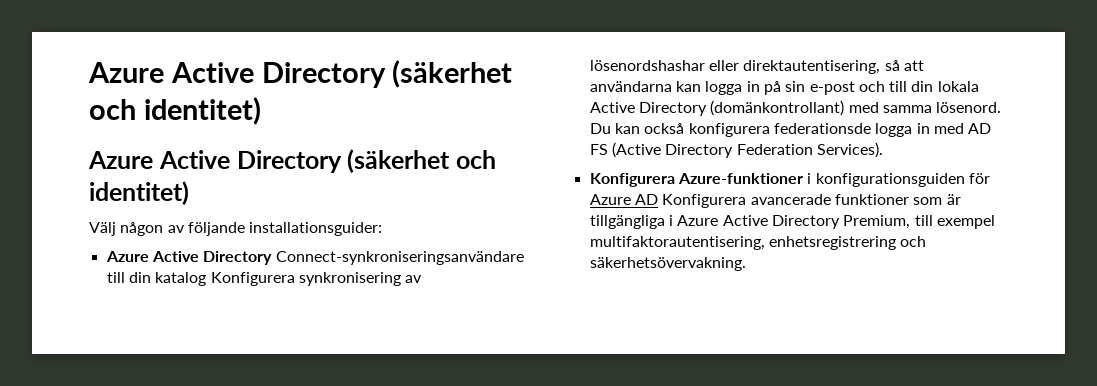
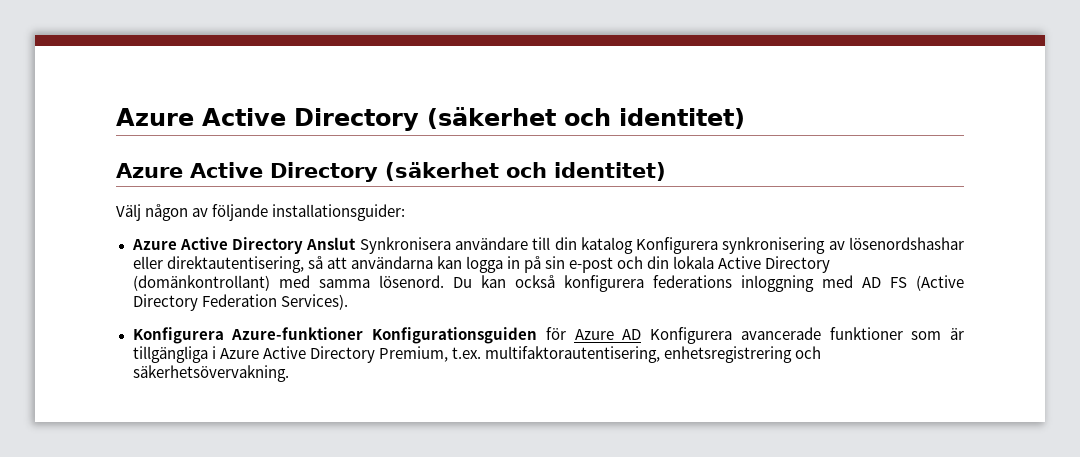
[275,251,524,265] Connect-synkroniseringsanvändare -> [306,237,528,254] Anslut Synkronisera användare
[889,81,908,92] till -> (644, 262) none
[773,123,930,137] federationsde logga in -> [652,275,814,292] federations inloggning
[807,173,965,187] i konfigurationsguiden -> [372,327,537,344] Konfigurationsguiden
[914,215,995,229] till exempel -> [451,347,481,359] t.ex.

